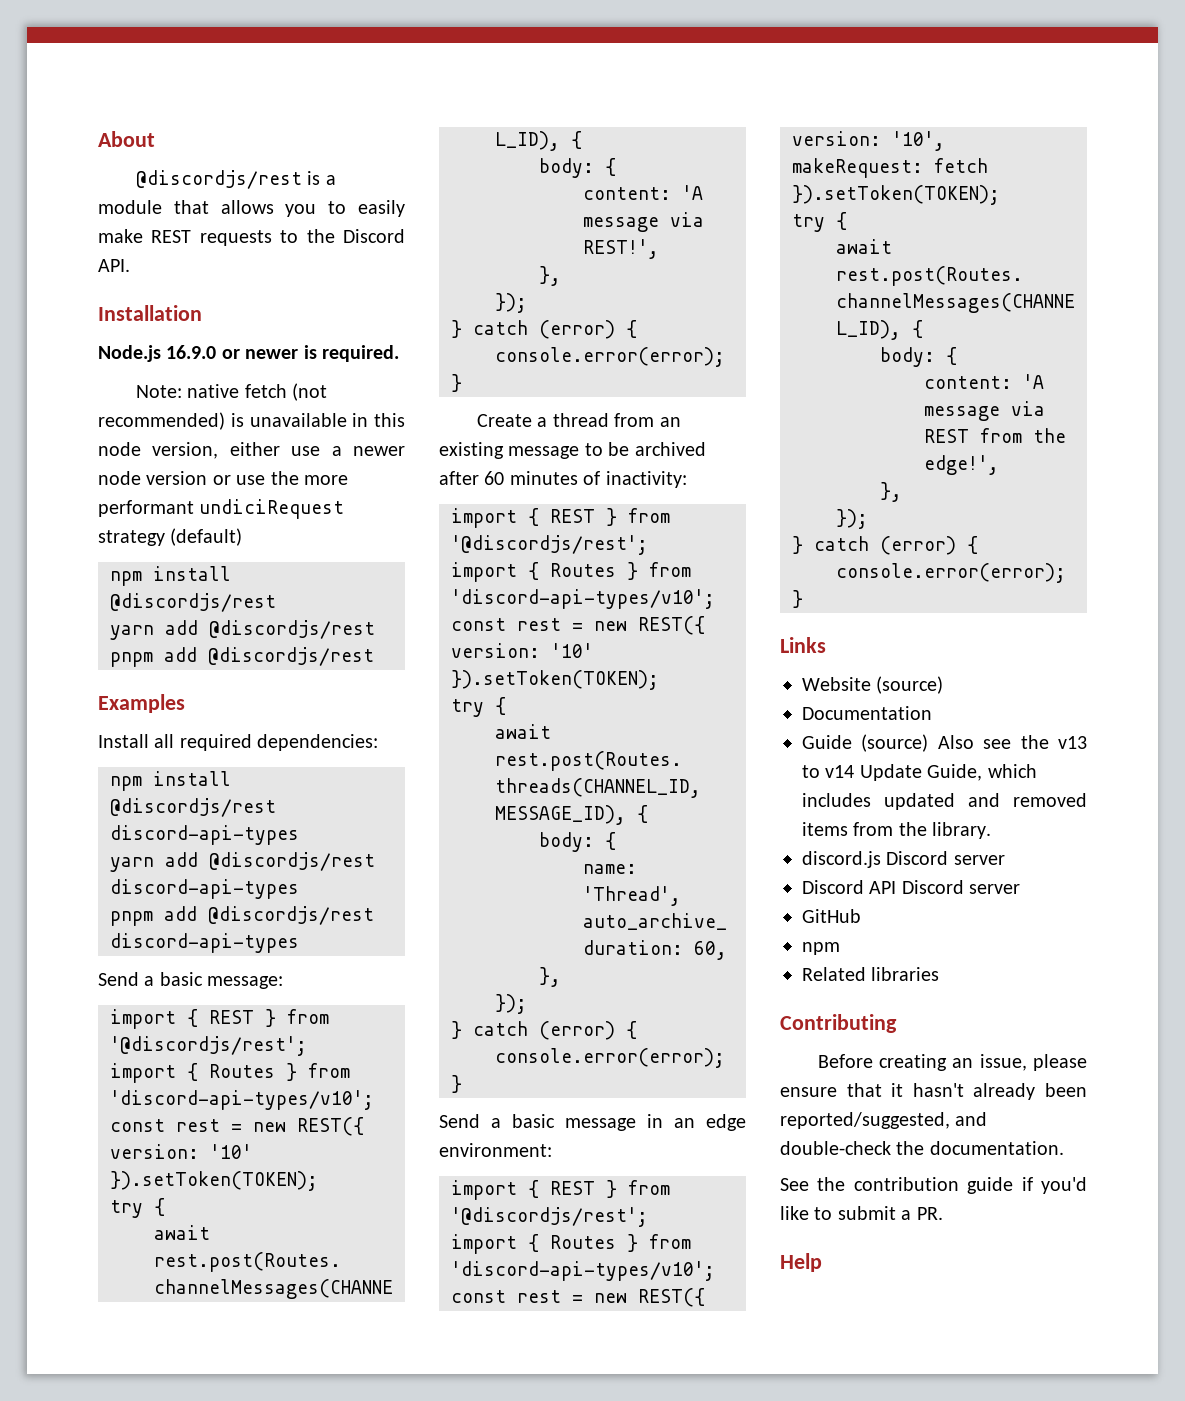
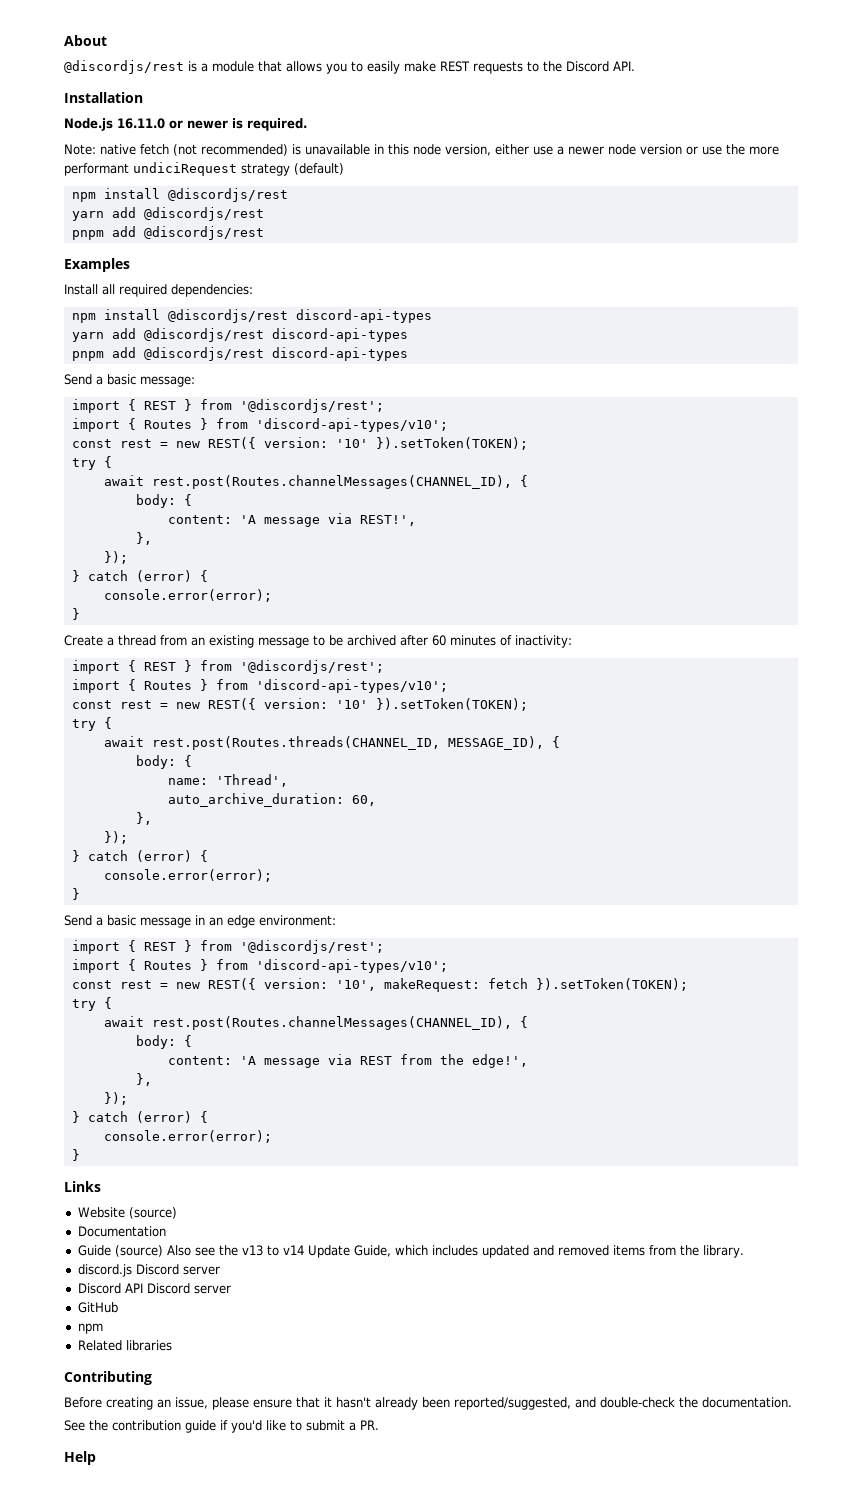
[166,345,217,359] 16.9.0 -> [117,118,165,129] 16.11.0

